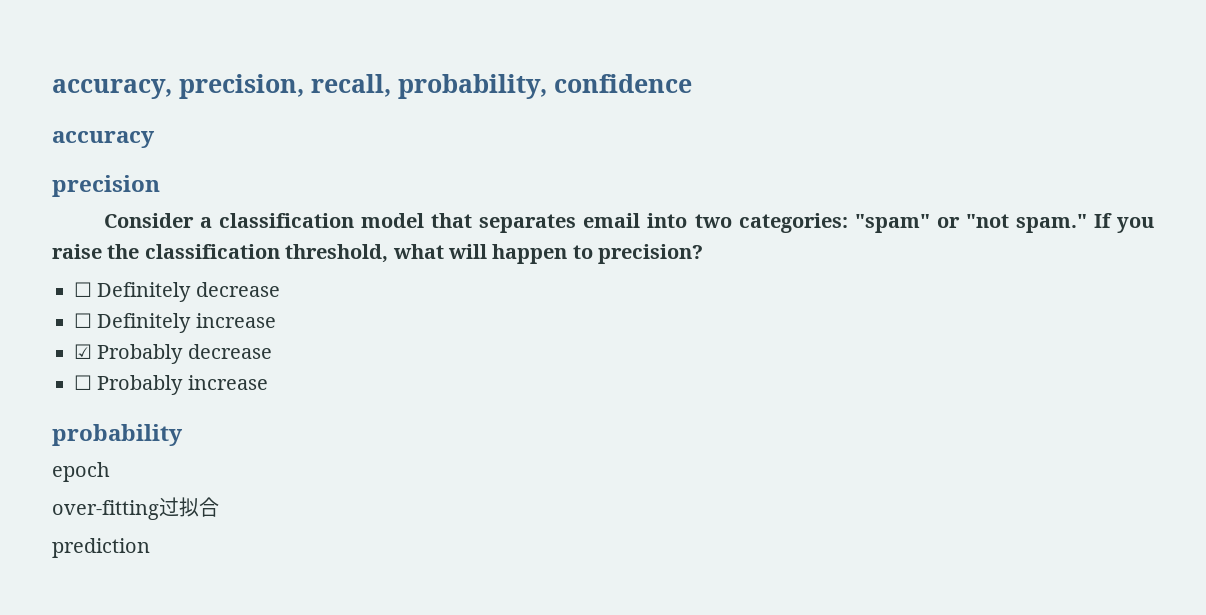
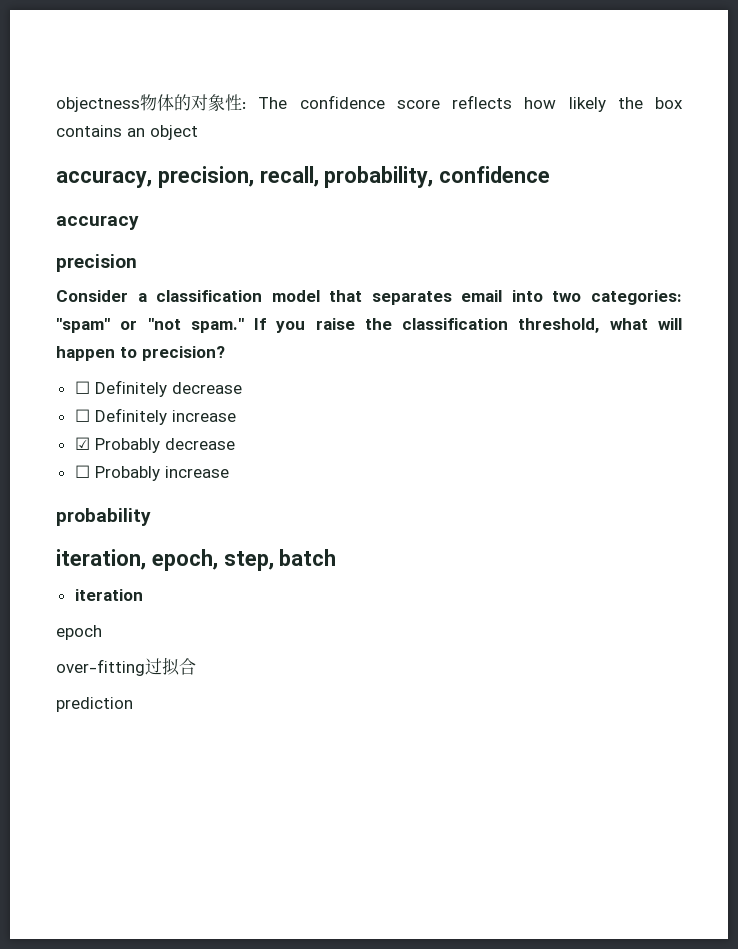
(52, 89) none -> [56,94,683,112] [56,125,198,140] objectness物体的对象性: The confidence score reflects how likely the box contains an object //
(183, 435) none -> [56,549,337,571] [74,589,143,601] // iteration, epoch, step, batch // iteration

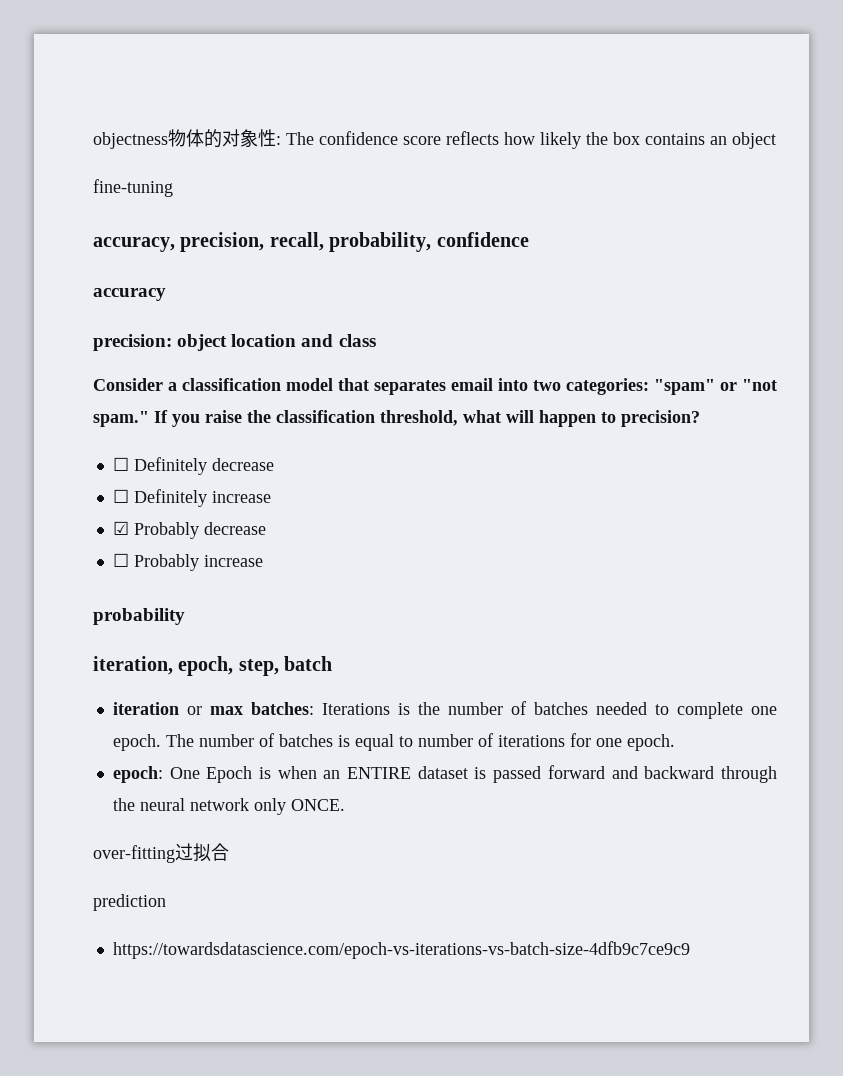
(198, 132) none -> [93,179,173,197] // fine-tuning
[56,254,137,272] precision -> [93,334,376,351] precision: object location and class
[56,625,102,640] // epoch -> [186,701,777,719] [112,733,675,751] [112,765,777,783] [112,798,345,815] or max batches: Iterations is the number of batches needed to complete one epoch. The number of batches is equal to number of iterations for one epoch. // epoch: One Epoch is when an ENTIRE dataset is passed forward and backward through the neural network only ONCE.
(133, 704) none -> [112,941,690,959] // https://towardsdatascience.com/epoch-vs-iterations-vs-batch-size-4dfb9c7ce9c9

